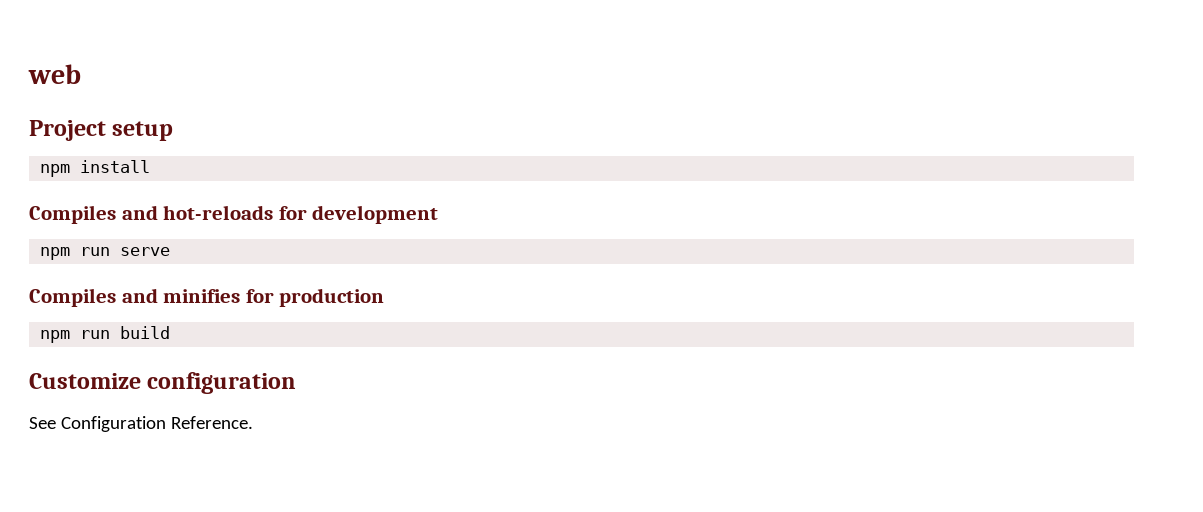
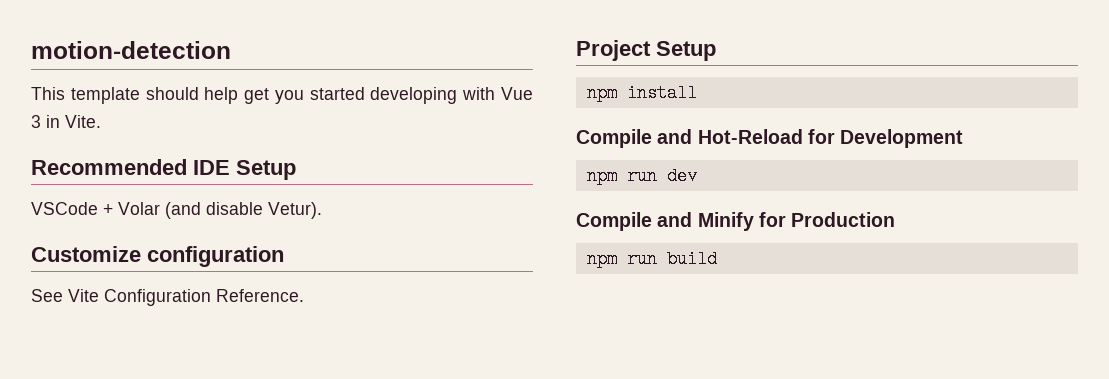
[28,64,81,84] [29,120,174,141] [40,160,151,177] [29,205,439,224] [40,247,171,260] [29,288,385,307] [40,326,171,343] web // Project setup // npm install // Compiles and hot-reloads for development // npm run serve // Compiles and minifies for production // npm run build -> [31,41,231,59] [31,87,533,104] [31,115,101,128] [31,159,296,180] [31,202,322,219] motion-detection // This template should help get you started developing with Vue 3 in Vite. // Recommended IDE Setup // VSCode + Volar (and disable Vetur).
(56, 423) none -> [68,289,99,302] Vite
(253, 422) none -> [576,40,716,61] [586,84,697,102] [576,129,964,148] [586,167,697,185] [576,212,896,231] [586,250,717,268] // Project Setup // npm install // Compile and Hot-Reload for Development // npm run dev // Compile and Minify for Production // npm run build

